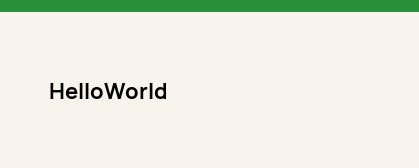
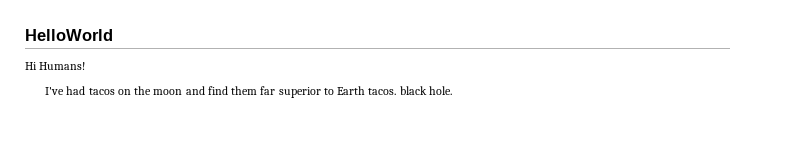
(168, 91) none -> [25,62,86,70] [45,86,452,98] // Hi Humans! // I've had tacos on the moon and find them far superior to Earth tacos. black hole.

